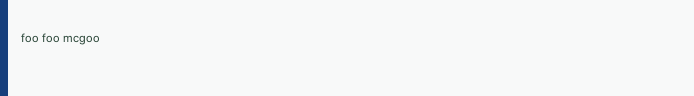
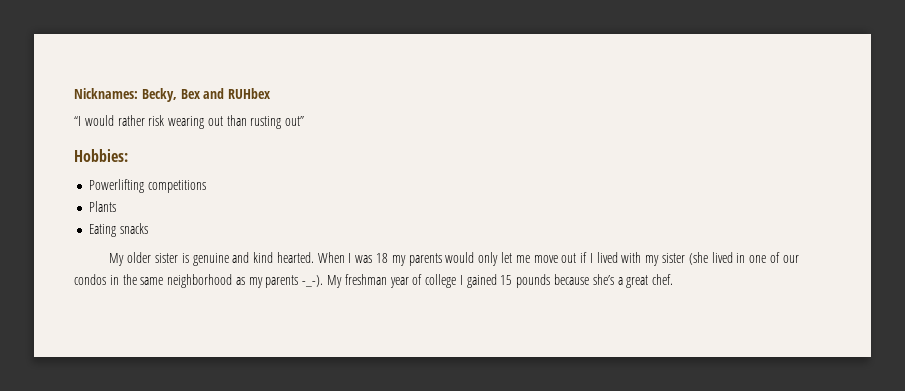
[21,33,101,45] foo foo mcgoo -> [74,88,271,102] [74,115,305,129] [74,149,128,162] [89,179,207,193] [89,201,117,212] [89,223,149,237] [109,252,799,266] [74,274,674,288] Nicknames: Becky, Bex and RUHbex // “I would rather risk wearing out than rusting out” // Hobbies: // Powerlifting competitions // Plants // Eating snacks // My older sister is genuine and kind hearted. When I was 18 my parents would only let me move out if I lived with my sister (she lived in one of our condos in the same neighborhood as my parents -_-). My freshman year of college I gained 15 pounds because she’s a great chef.

